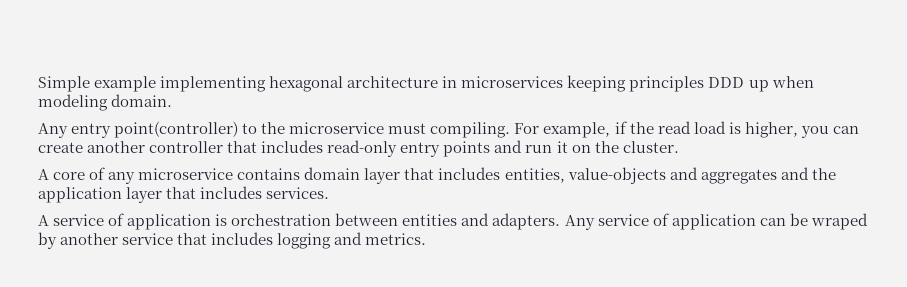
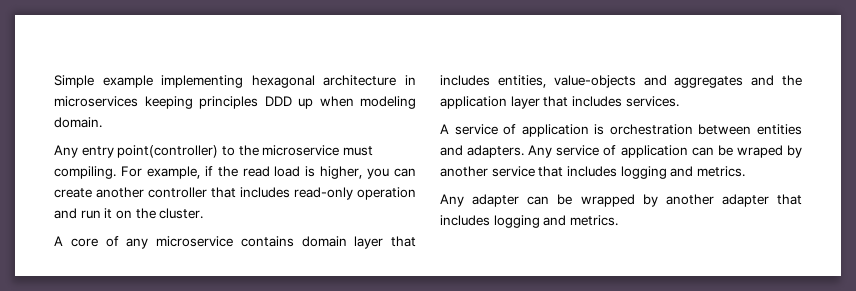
[400,141,491,157] entry points -> [357,187,416,200] operation
(427, 239) none -> [440,194,802,207] [440,215,618,228] // Any adapter can be wrapped by another adapter that includes logging and metrics.

